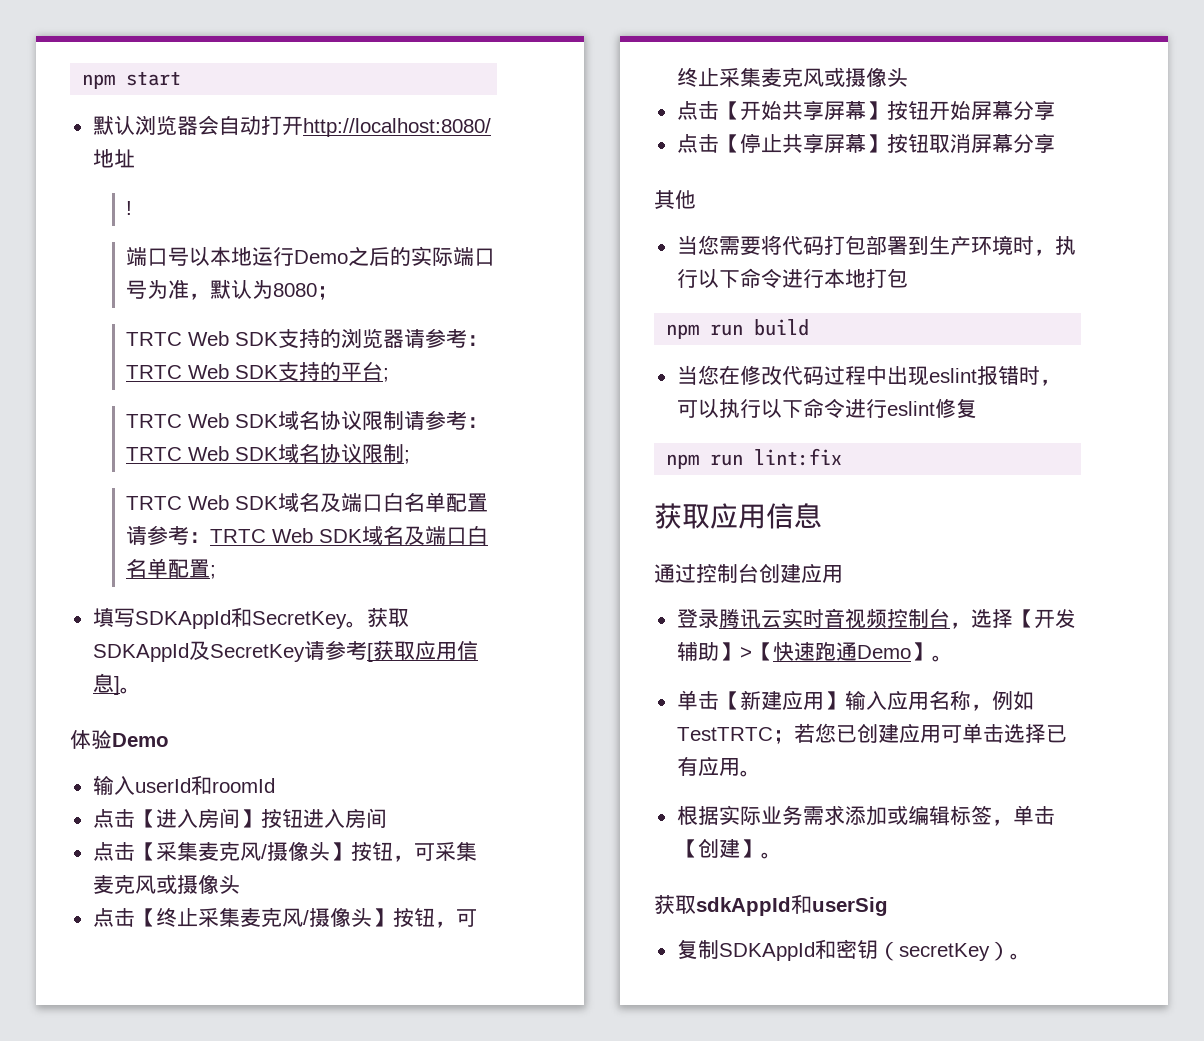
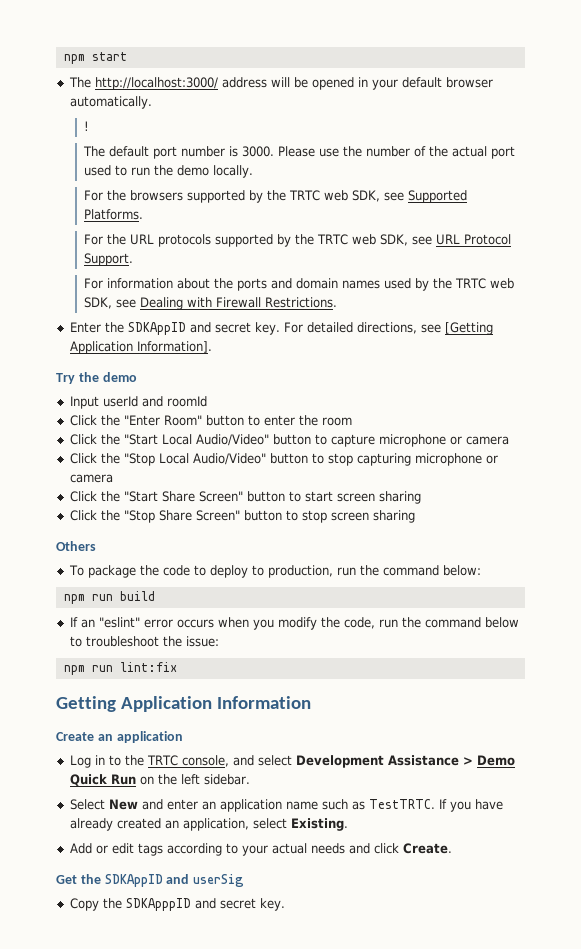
[92,115,491,137] [92,149,135,168] [126,201,133,215] [126,246,496,266] [126,279,339,300] [126,328,489,348] [126,361,390,382] [126,410,489,430] [126,444,411,464] [126,492,489,513] [126,525,489,545] [126,558,217,579] [92,607,409,629] [92,640,478,662] [92,673,141,695] [70,730,169,749] [92,775,275,795] [92,808,387,828] [92,841,477,862] [92,874,240,894] [92,907,477,928] [676,67,908,87] [676,100,1055,121] [676,133,1055,153] [654,190,696,209] [676,235,1076,256] [676,268,908,289] [666,319,810,339] [676,365,1061,386] [676,398,977,419] [666,448,843,469] [654,503,822,529] [654,563,843,583] [676,608,1076,629] [676,641,953,662] [676,690,1034,711] [676,723,1067,744] [676,756,761,777] [676,805,1055,826] [676,838,782,859] [654,894,888,916] [676,939,1031,961] 默认浏览器会自动打开http://localhost:8080/地址 // ! // 端口号以本地运行Demo之后的实际端口号为准，默认为8080； // TRTC Web SDK支持的浏览器请参考：TRTC Web SDK支持的平台; // TRTC Web SDK域名协议限制请参考：TRTC Web SDK域名协议限制; // TRTC Web SDK域名及端口白名单配置请参考：TRTC Web SDK域名及端口白名单配置; // 填写SDKAppId和SecretKey。获取SDKAppId及SecretKey请参考[获取应用信息]。 // 体验Demo // 输入userId和roomId // 点击【进入房间】按钮进入房间 // 点击【采集麦克风/摄像头】按钮，可采集麦克风或摄像头 // 点击【终止采集麦克风/摄像头】按钮，可终止采集麦克风或摄像头 // 点击【开始共享屏幕】按钮开始屏幕分享 // 点击【停止共享屏幕】按钮取消屏幕分享 // 其他 // 当您需要将代码打包部署到生产环境时，执行以下命令进行本地打包 // npm run build // 当您在修改代码过程中出现eslint报错时，可以执行以下命令进行eslint修复 // npm run lint:fix // 获取应用信息 // 通过控制台创建应用 // 登录腾讯云实时音视频控制台，选择【开发辅助】>【快速跑通Demo】。 // 单击【新建应用】输入应用名称，例如TestTRTC；若您已创建应用可单击选择已有应用。 // 根据实际业务需求添加或编辑标签，单击【创建】。 // 获取sdkAppId和userSig // 复制SDKAppId和密钥（secretKey）。 -> [68,77,493,90] [69,96,152,109] [83,121,89,131] [82,146,515,159] [83,165,253,178] [83,190,467,203] [83,209,143,220] [83,234,511,247] [83,253,133,266] [83,278,514,291] [83,297,337,310] [69,322,493,335] [69,341,212,354] [56,372,137,384] [69,396,207,409] [69,415,352,426] [69,434,509,447] [69,453,498,466] [69,474,113,483] [69,491,421,504] [69,510,415,523] [56,541,96,551] [68,565,481,578] [63,591,155,604] [69,617,519,630] [69,636,219,647] [63,662,177,675] [56,696,312,712] [56,731,183,743] [69,755,515,768] [69,774,250,786] [69,799,503,812] [69,818,348,831] [69,843,452,856] [56,874,245,887] [69,898,285,911] The http://localhost:3000/ address will be opened in your default browser automatically. // ! // The default port number is 3000. Please use the number of the actual port used to run the demo locally. // For the browsers supported by the TRTC web SDK, see Supported Platforms. // For the URL protocols supported by the TRTC web SDK, see URL Protocol Support. // For information about the ports and domain names used by the TRTC web SDK, see Dealing with Firewall Restrictions. // Enter the SDKAppID and secret key. For detailed directions, see [Getting Application Information]. // Try the demo // Input userId and roomId // Click the "Enter Room" button to enter the room // Click the "Start Local Audio/Video" button to capture microphone or camera // Click the "Stop Local Audio/Video" button to stop capturing microphone or camera // Click the "Start Share Screen" button to start screen sharing // Click the "Stop Share Screen" button to stop screen sharing // Others // To package the code to deploy to production, run the command below: // npm run build // If an "eslint" error occurs when you modify the code, run the command below to troubleshoot the issue: // npm run lint:fix // Getting Application Information // Create an application // Log in to the TRTC console, and select Development Assistance > Demo Quick Run on the left sidebar. // Select New and enter an application name such as TestTRTC. If you have already created an application, select Existing. // Add or edit tags according to your actual needs and click Create. // Get the SDKAppID and userSig // Copy the SDKApppID and secret key.

